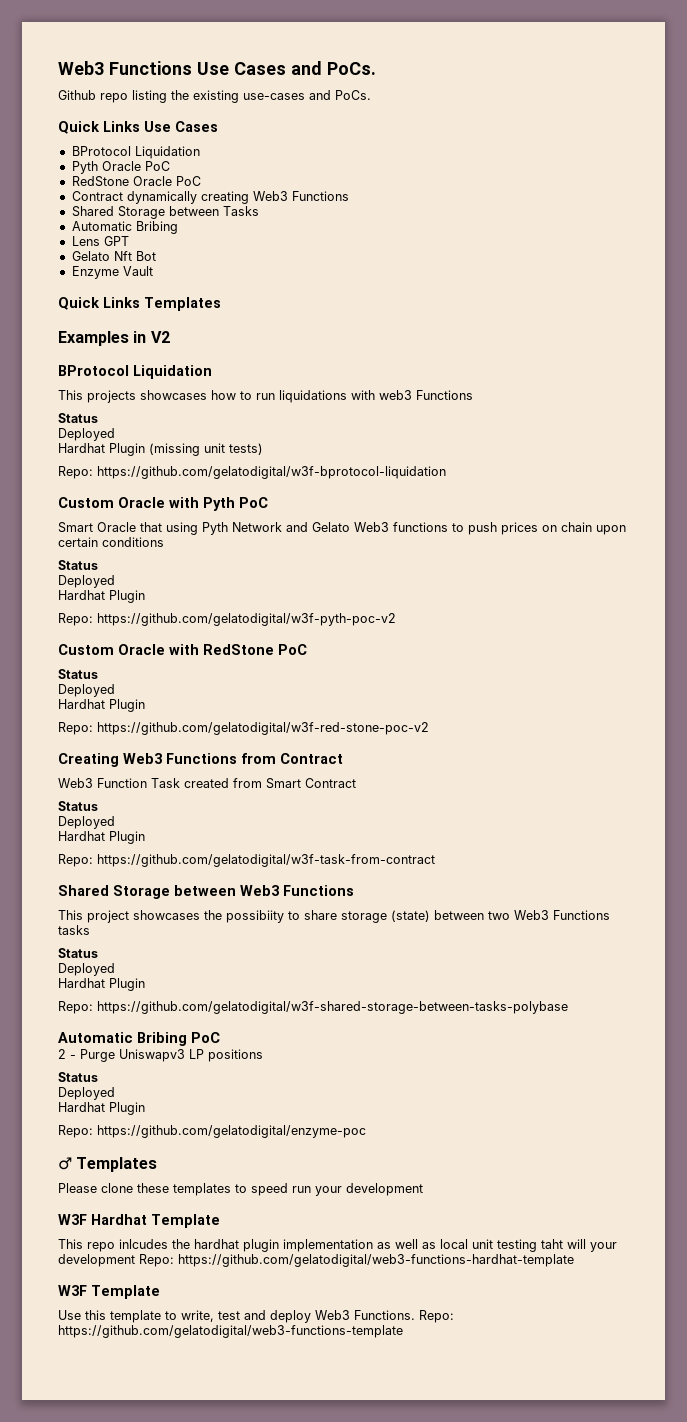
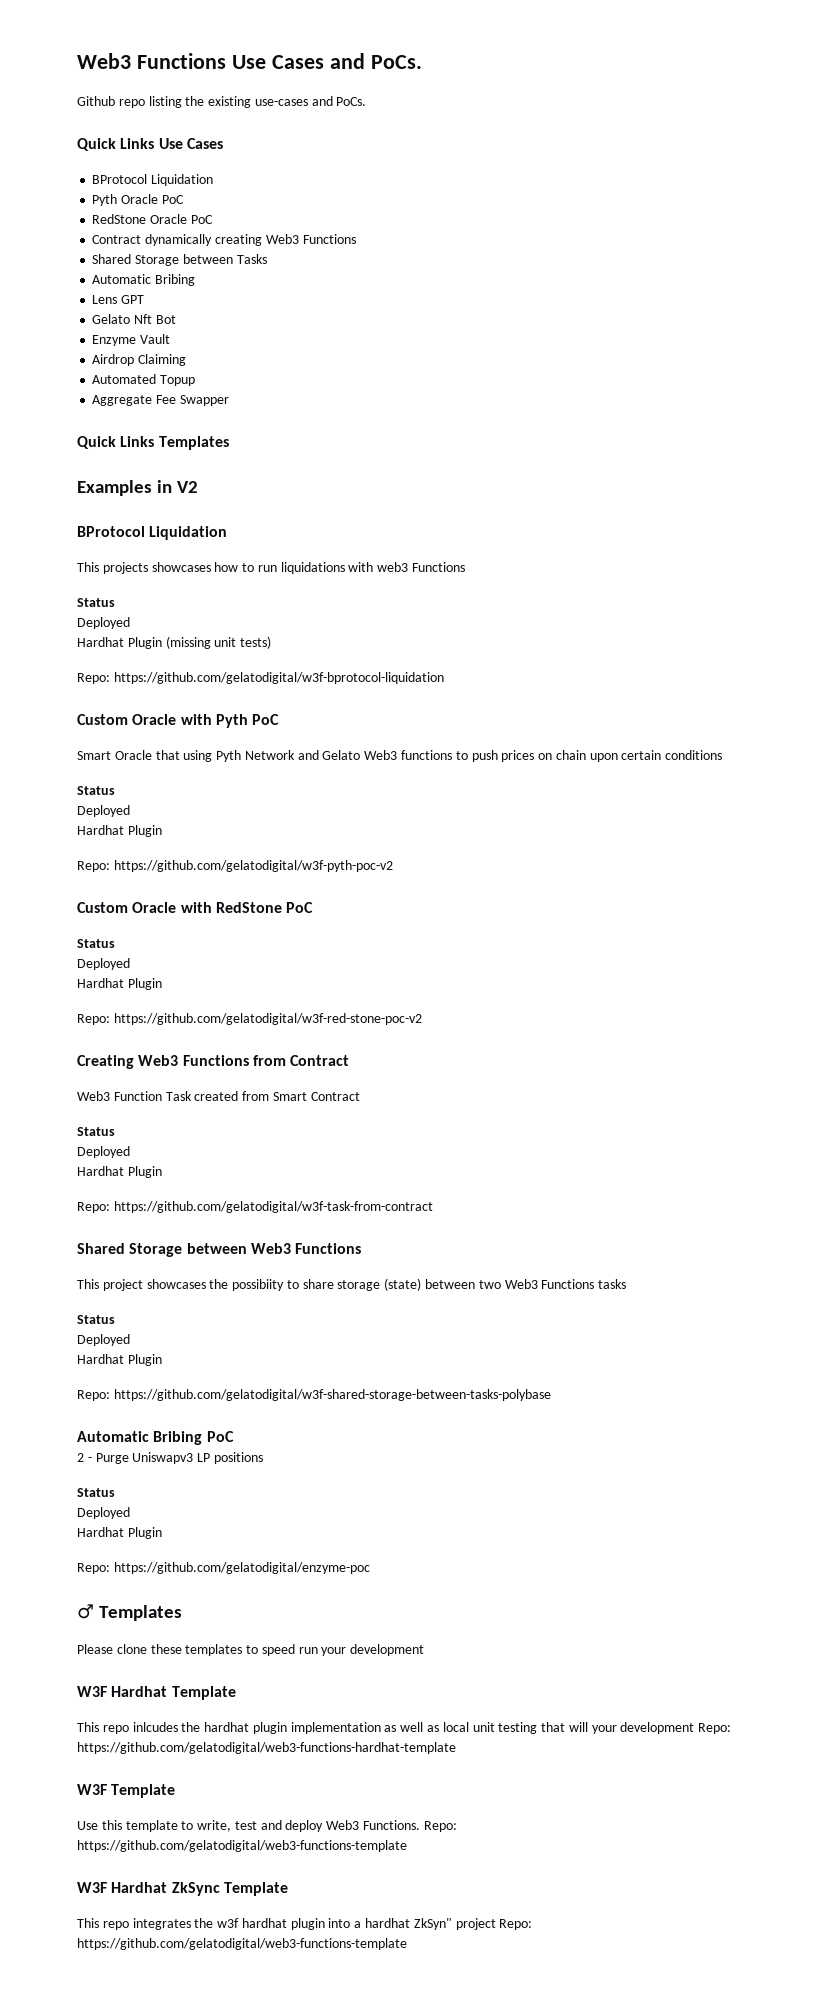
(153, 271) none -> [92,354,187,366] [92,374,196,386] [92,395,229,406] // Airdrop Claiming // Automated Topup // Aggregate Fee Swapper
[541,1239,563,1249] taht -> [541,1722,566,1732] that
(403, 1331) none -> [77,1882,288,1896] [77,1918,533,1930] [77,1938,407,1950] // W3F Hardhat ZkSync Template // This repo integrates the w3f hardhat plugin into a hardhat ZkSyn" project Repo: https://github.com/gelatodigital/web3-functions-template

